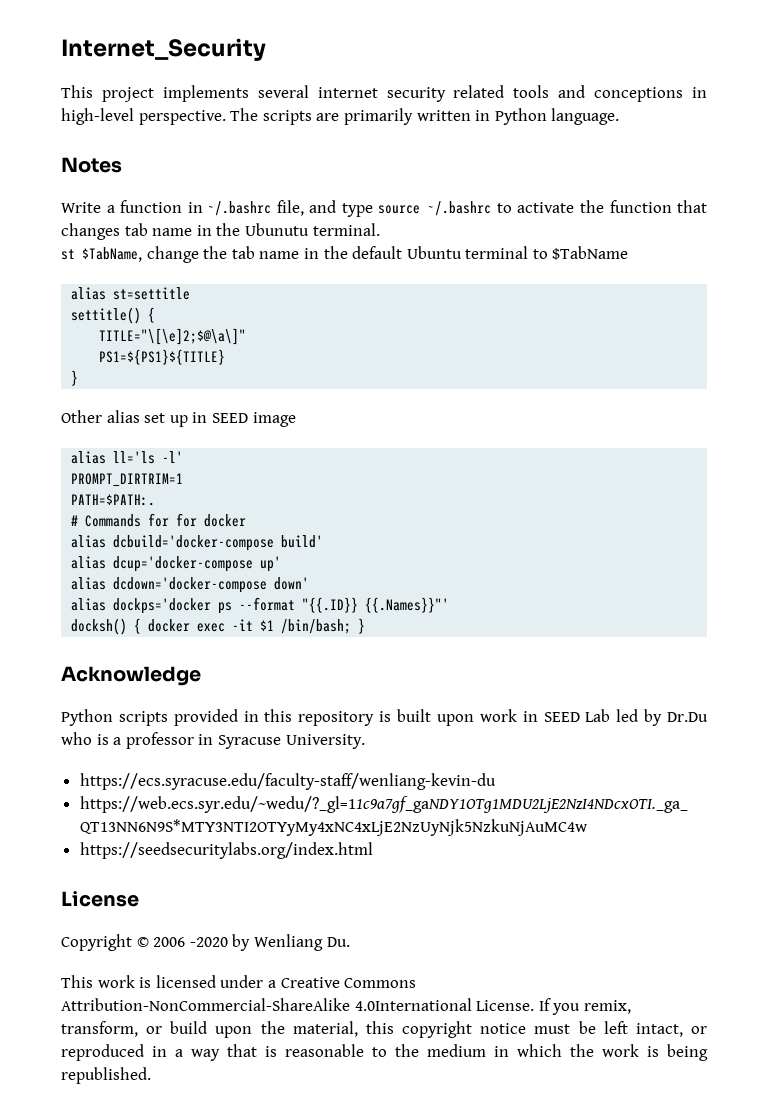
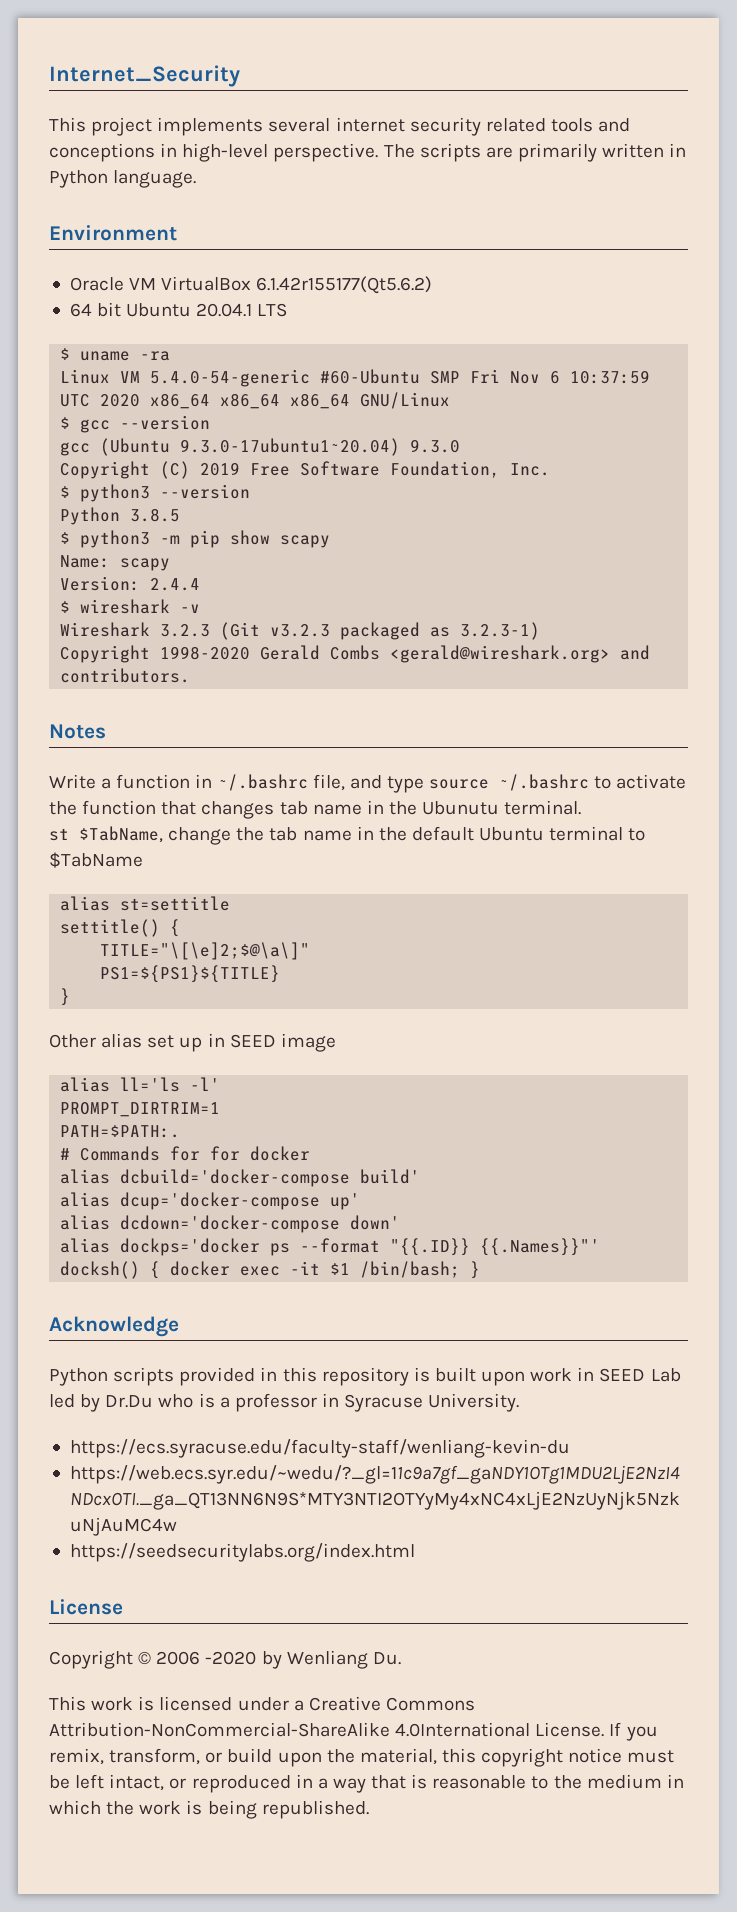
(620, 116) none -> [49,225,177,241] [69,276,433,294] [69,302,288,317] [60,348,171,361] [60,369,651,387] [60,392,451,409] [60,415,211,433] [60,438,461,456] [60,461,551,479] [60,484,251,502] [60,507,181,525] [60,530,331,548] [60,555,171,571] [60,576,201,591] [60,599,201,614] [60,622,541,640] [60,645,651,663] [60,668,191,683] // Environment // Oracle VM VirtualBox 6.1.42r155177(Qt5.6.2) // 64 bit Ubuntu 20.04.1 LTS // $ uname -ra // Linux VM 5.4.0-54-generic #60-Ubuntu SMP Fri Nov 6 10:37:59 UTC 2020 x86_64 x86_64 x86_64 GNU/Linux // $ gcc --version // gcc (Ubuntu 9.3.0-17ubuntu1~20.04) 9.3.0 // Copyright (C) 2019 Free Software Foundation, Inc. // $ python3 --version // Python 3.8.5 // $ python3 -m pip show scapy // Name: scapy // Version: 2.4.4 // $ wireshark -v // Wireshark 3.2.3 (Git v3.2.3 packaged as 3.2.3-1) // Copyright 1998-2020 Gerald Combs <gerald@wireshark.org> and contributors.

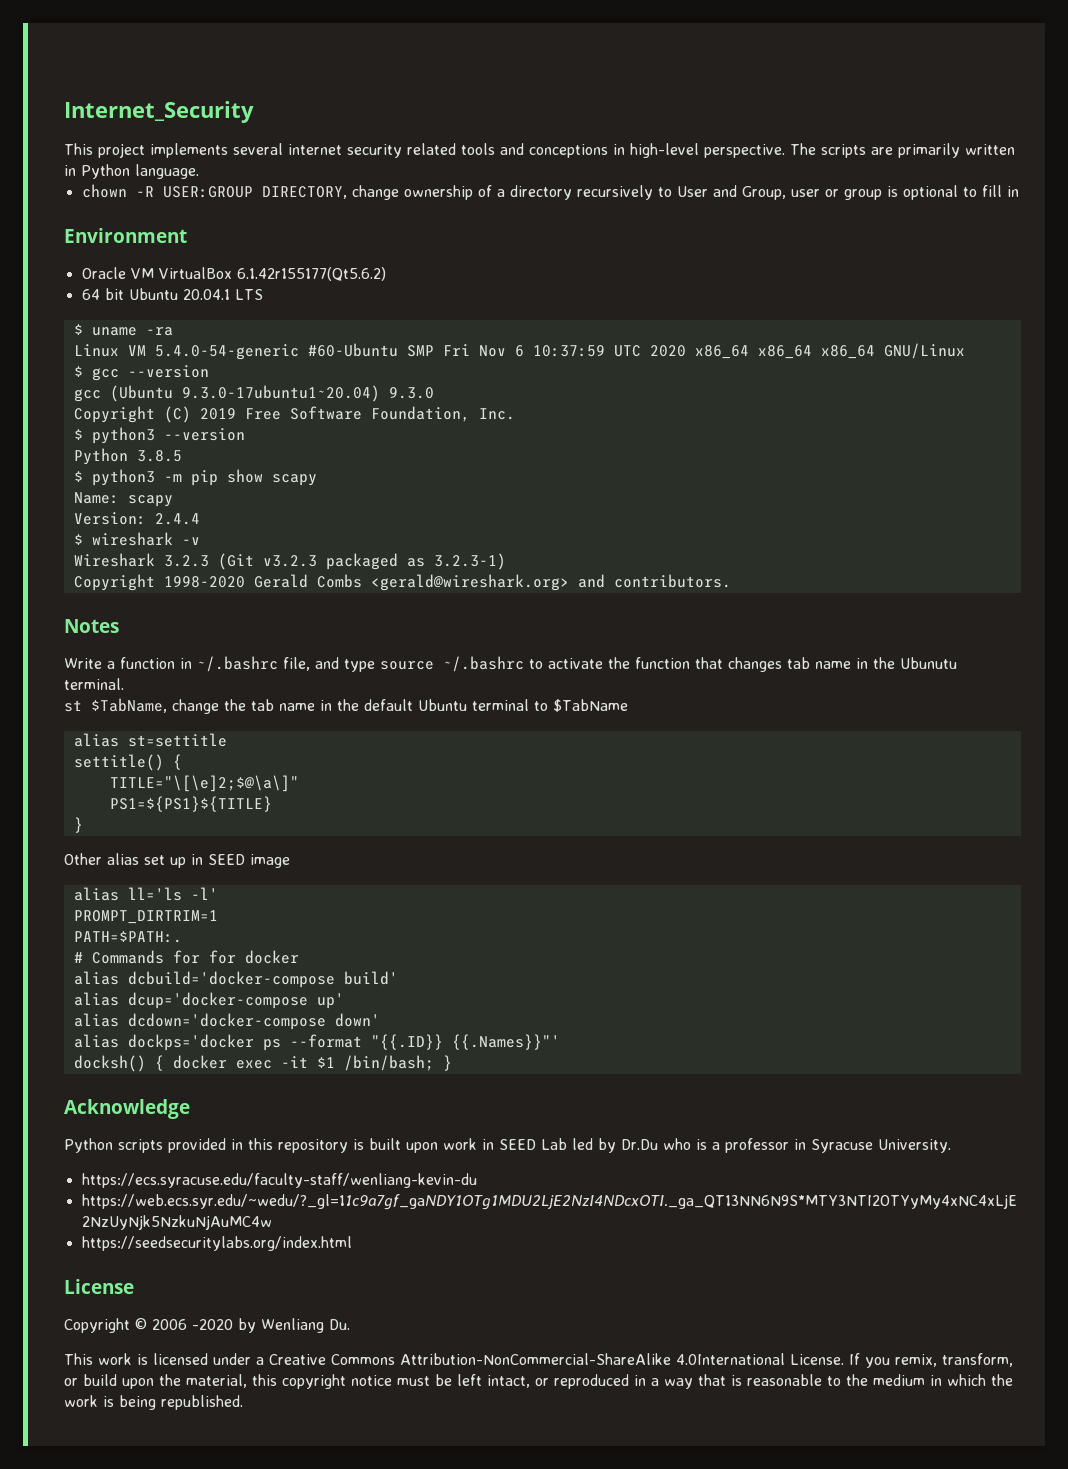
(197, 179) none -> [81,184,1019,200] // chown -R USER:GROUP DIRECTORY, change ownership of a directory recursively to User and Group, user or group is optional to fill in

